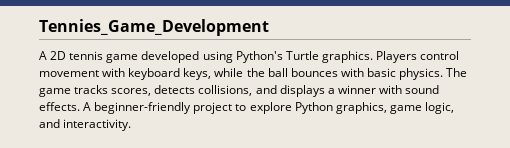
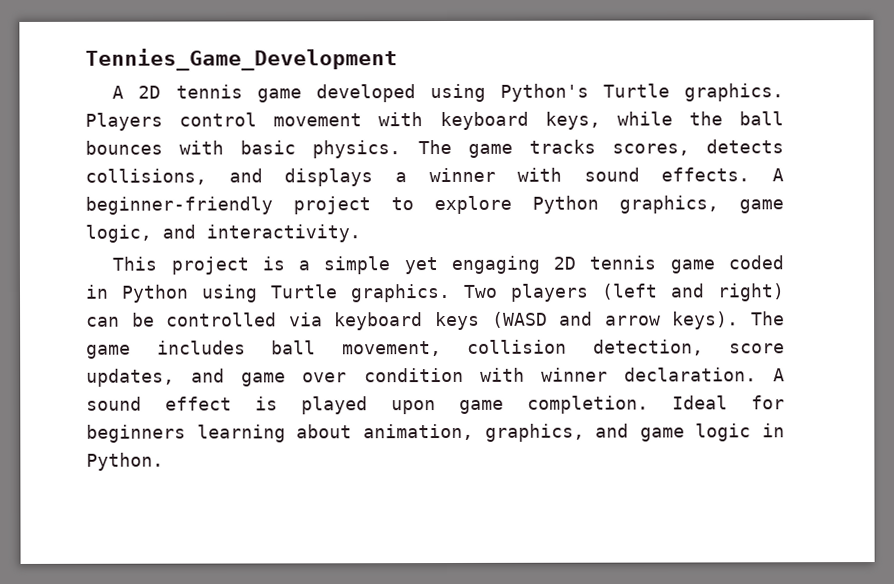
(132, 125) none -> [112,255,784,275] [85,283,785,303] [86,311,786,331] [86,339,785,359] [86,367,785,387] [86,395,785,415] [86,423,785,443] [86,452,164,471] // This project is a simple yet engaging 2D tennis game coded in Python using Turtle graphics. Two players (left and right) can be controlled via keyboard keys (WASD and arrow keys). The game includes ball movement, collision detection, score updates, and game over condition with winner declaration. A sound effect is played upon game completion. Ideal for beginners learning about animation, graphics, and game logic in Python.

